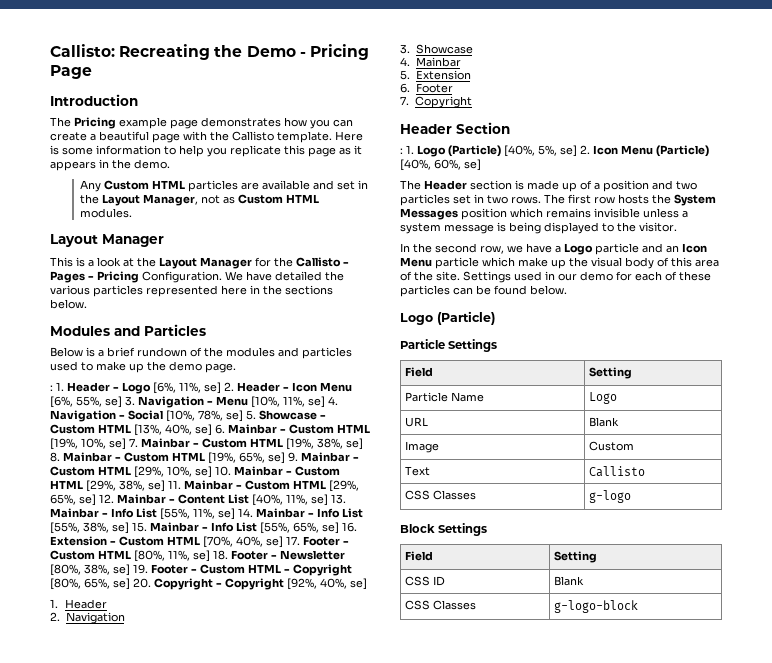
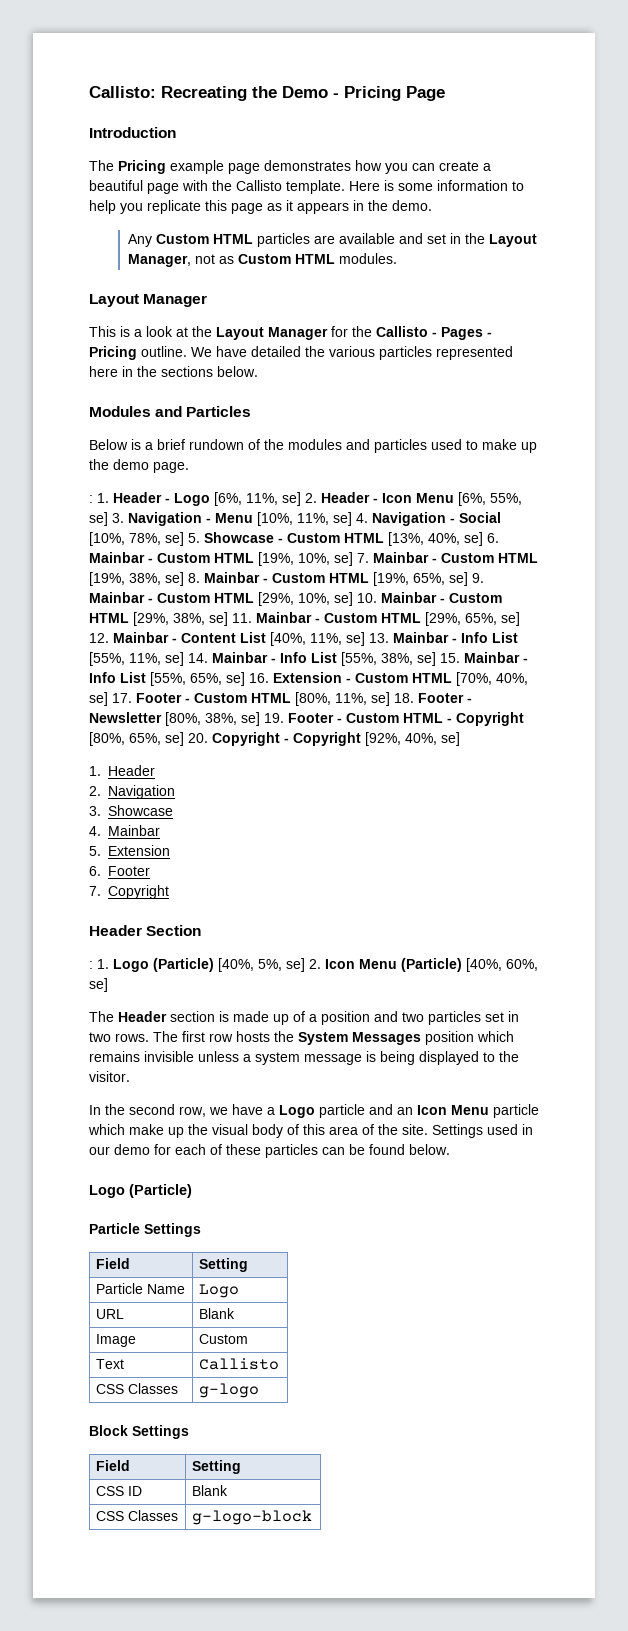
[142,271,222,283] Configuration. -> [141,346,187,357] outline.

